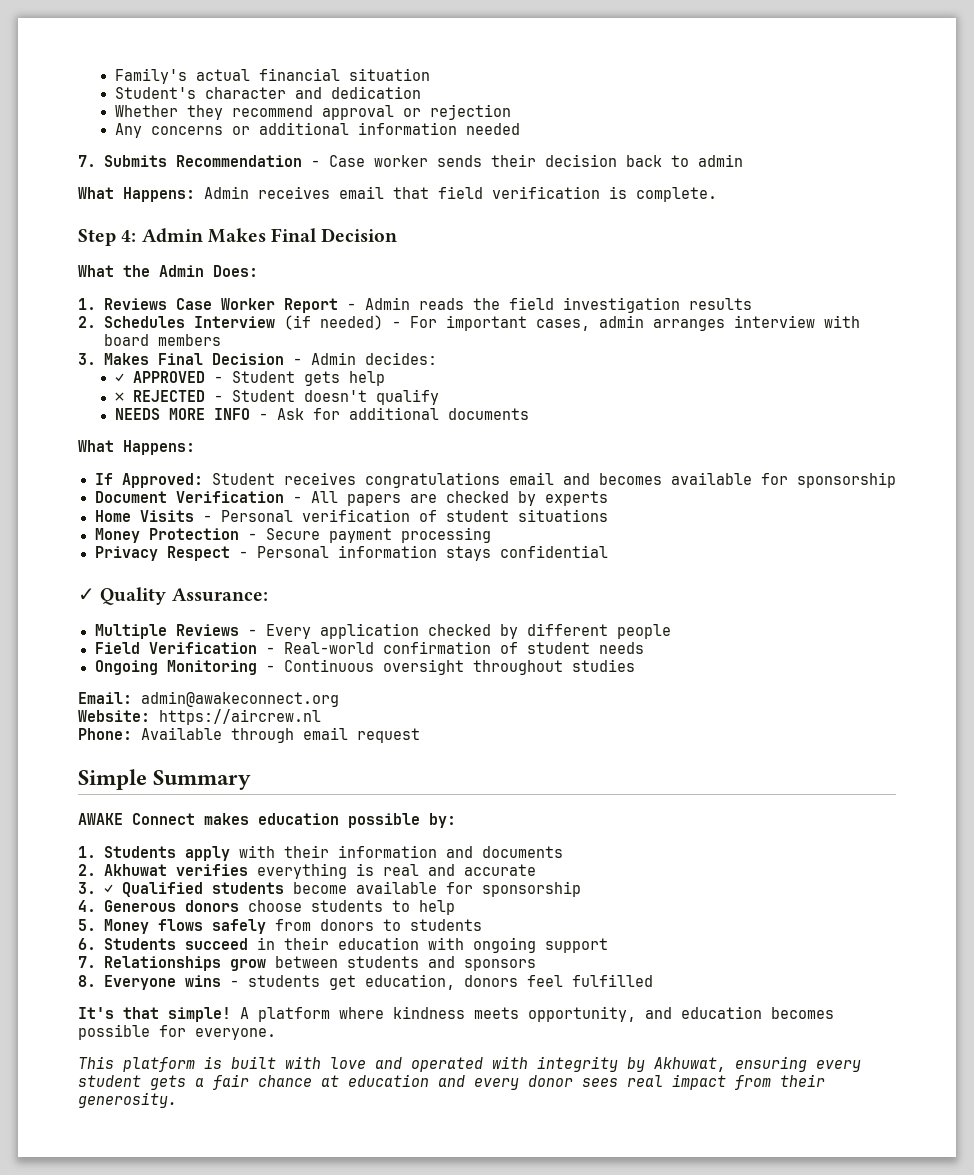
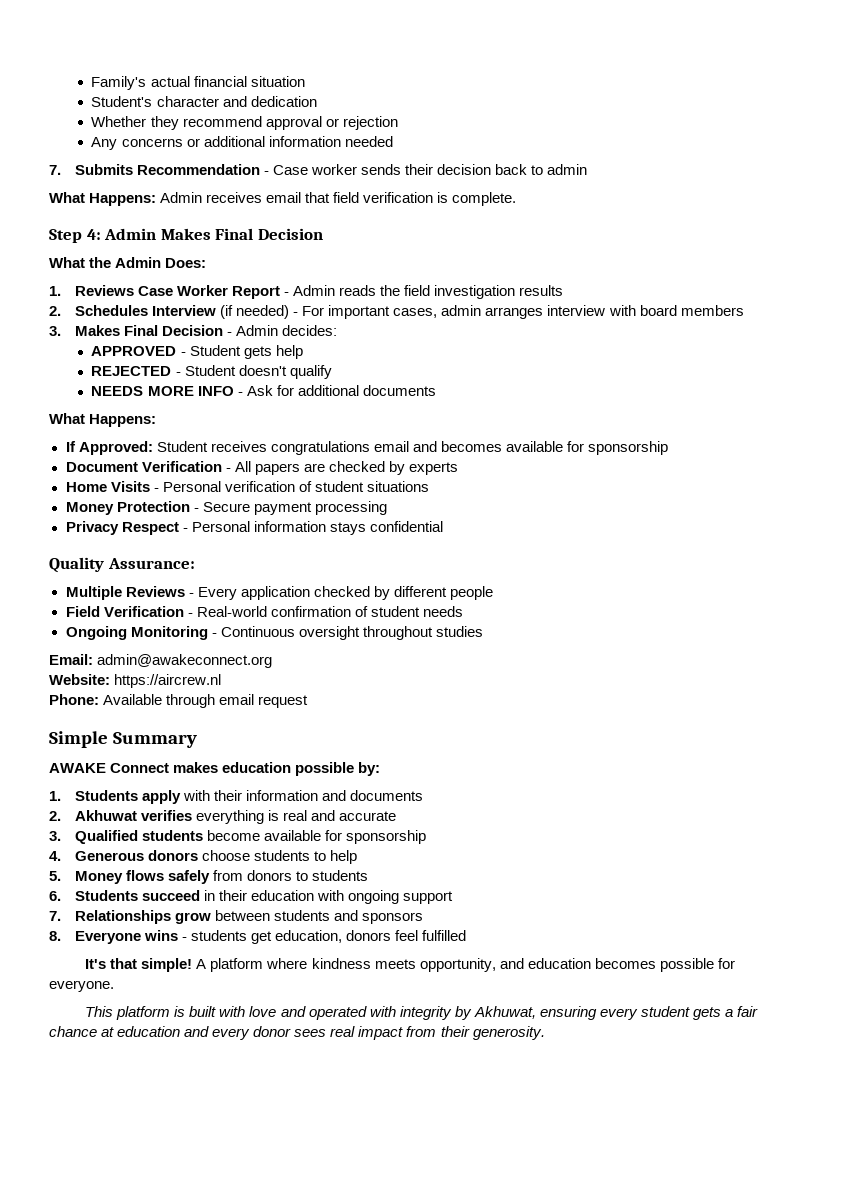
[114,373,124,383] ✓ -> (338, 330) none
[114,392,124,402] ✗ -> (303, 352) none
[78,588,95,601] ✓ -> (443, 526) none
[103,884,113,894] ✓ -> (61, 836) none

